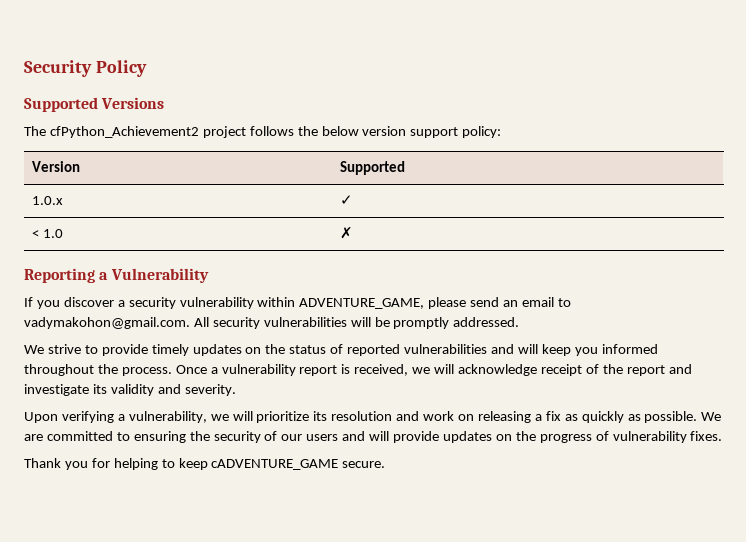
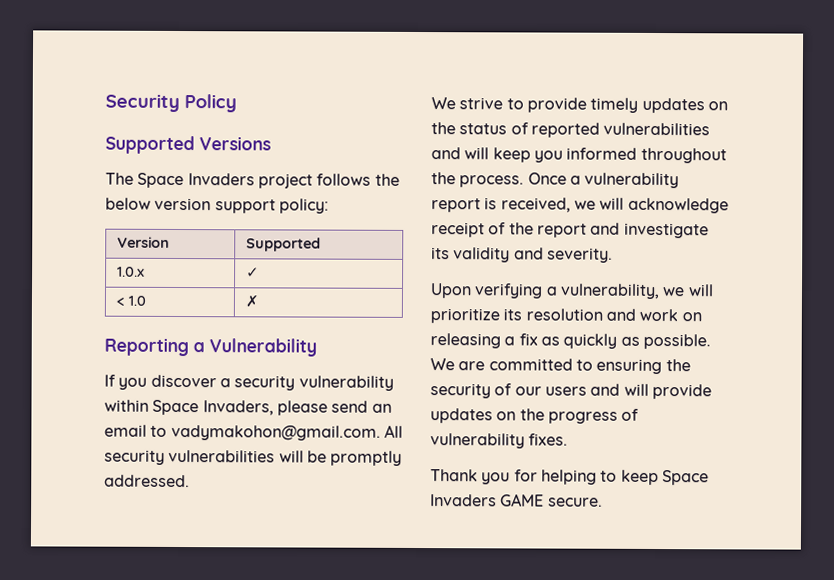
[49,126,199,138] cfPython_Achievement2 -> [137,172,255,189] Space Invaders
[299,298,425,309] ADVENTURE_GAME, -> [152,399,274,416] Space Invaders,
[211,459,339,470] cADVENTURE_GAME -> [661,470,709,486] [430,493,545,507] Space Invaders GAME

